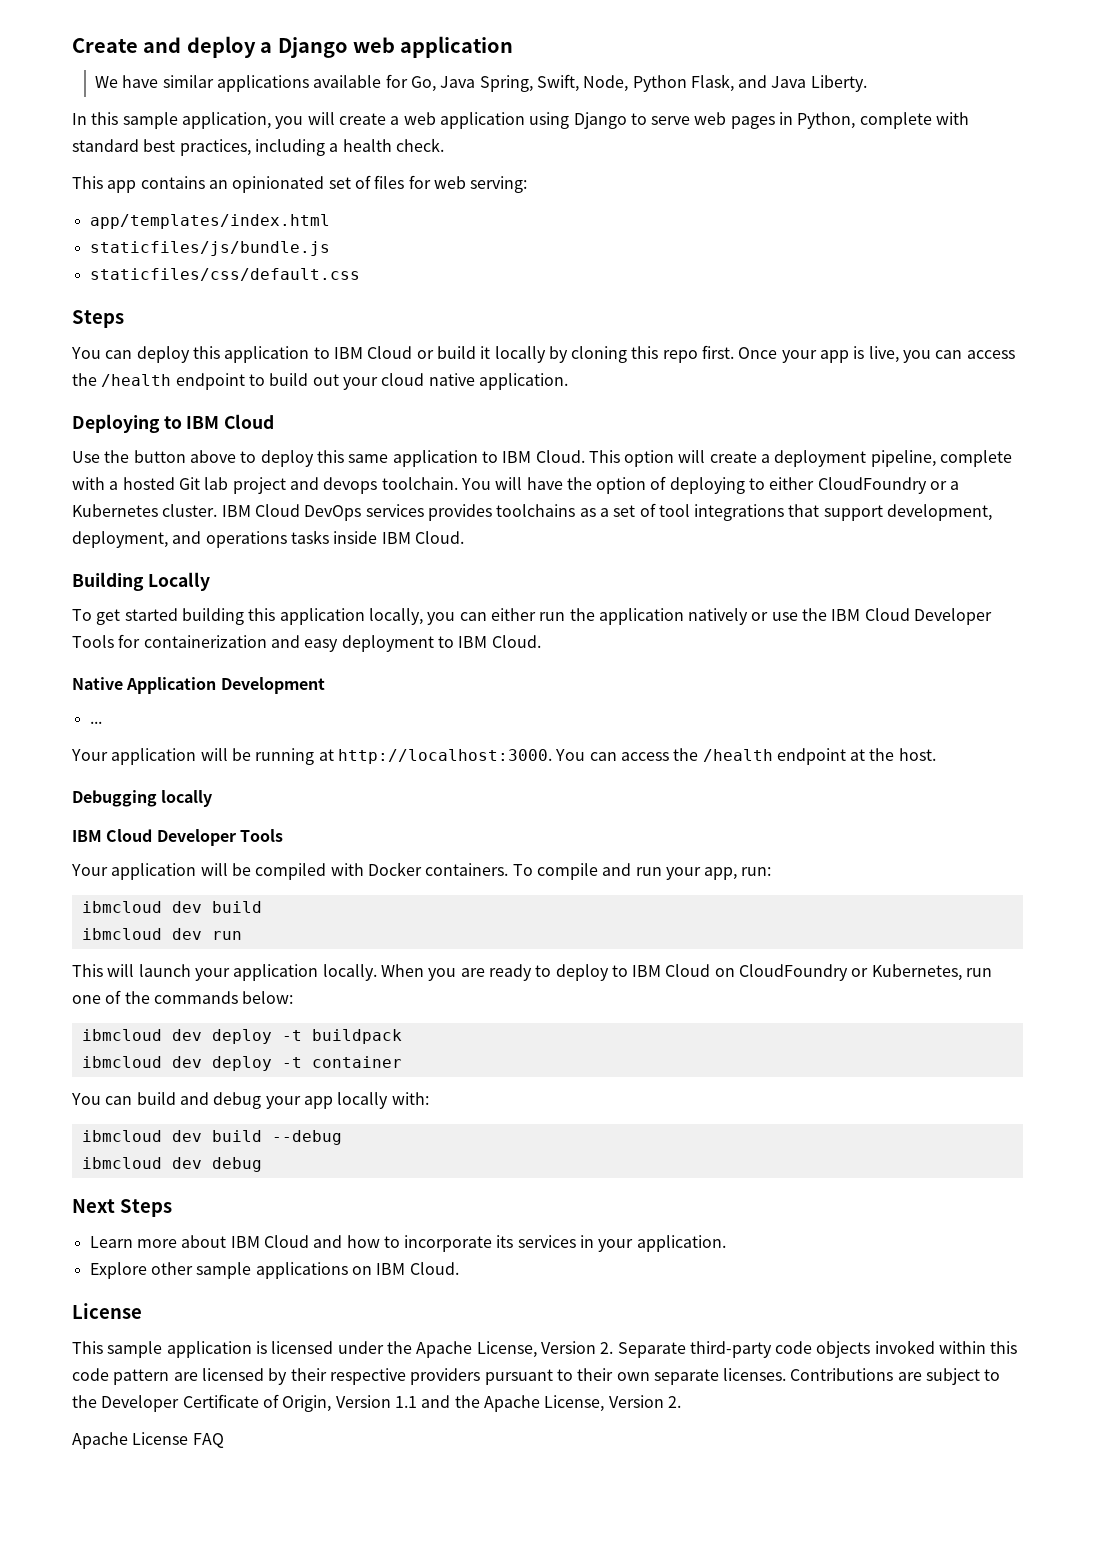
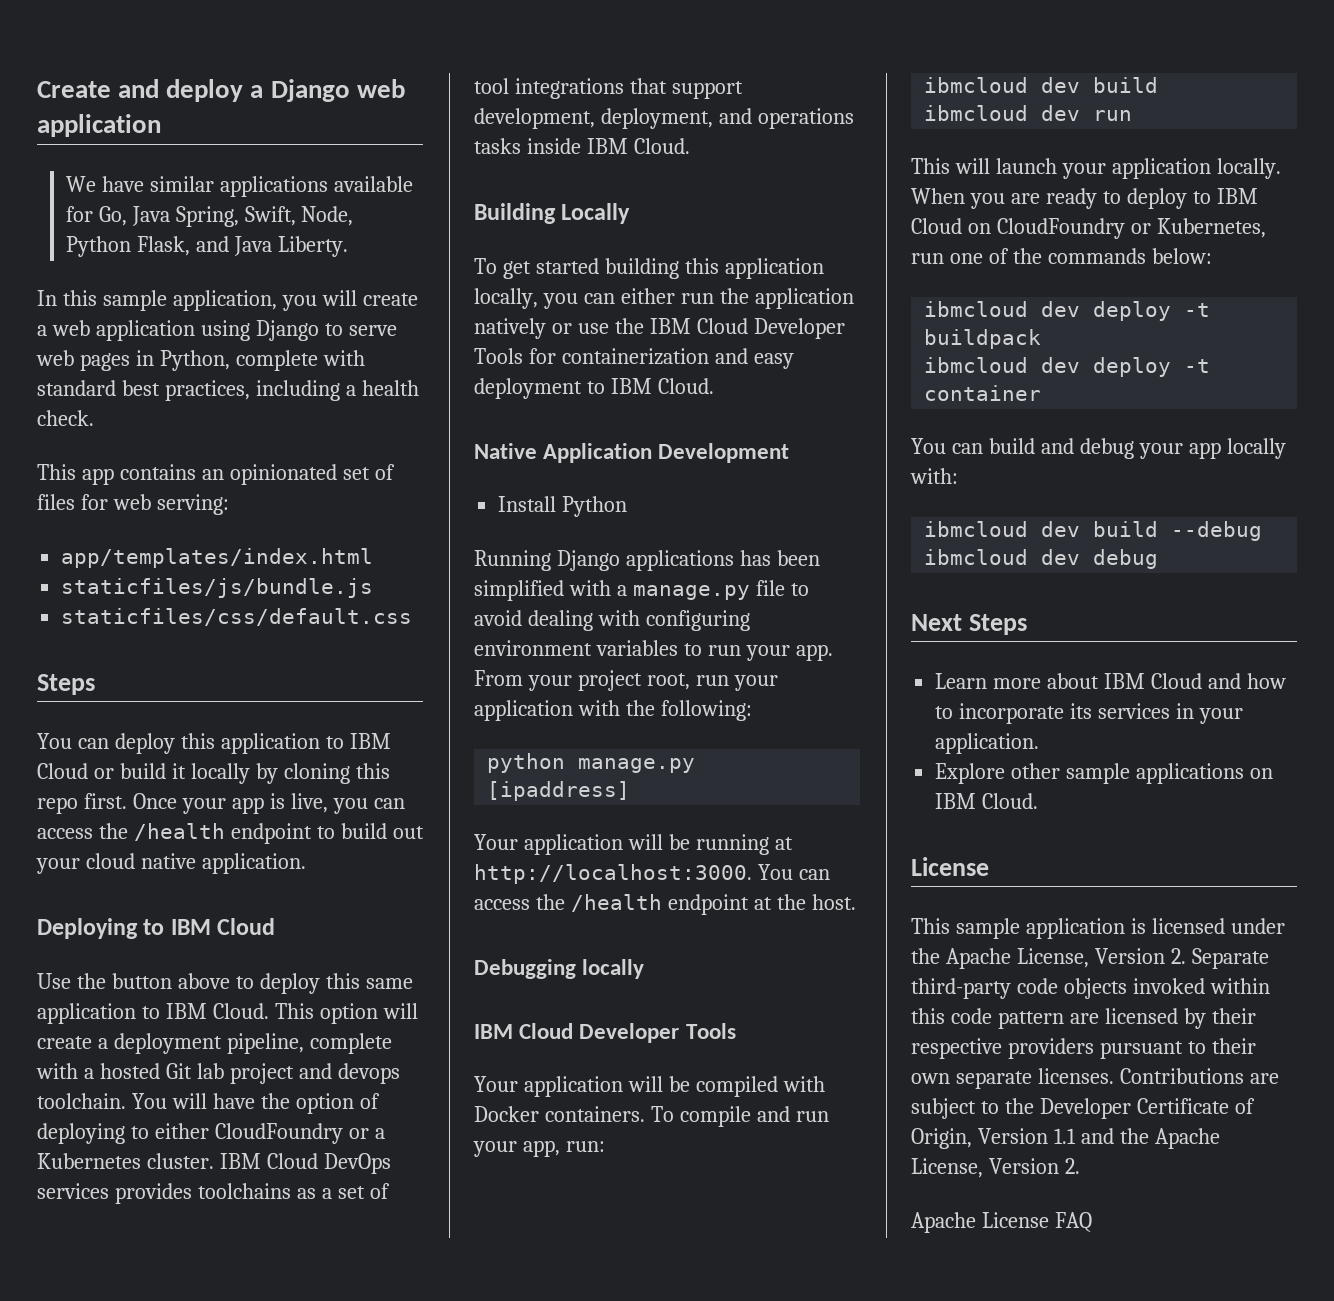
[89,721,102,724] ... -> [498,496,628,517] [474,550,820,571] [474,580,809,601] [474,610,750,631] [474,640,833,661] [474,670,778,691] [474,700,752,721] [487,753,696,773] [487,781,631,801] Install Python // Running Django applications has been simplified with a manage.py file to avoid dealing with configuring environment variables to run your app. From your project root, run your application with the following: // python manage.py [ipaddress]

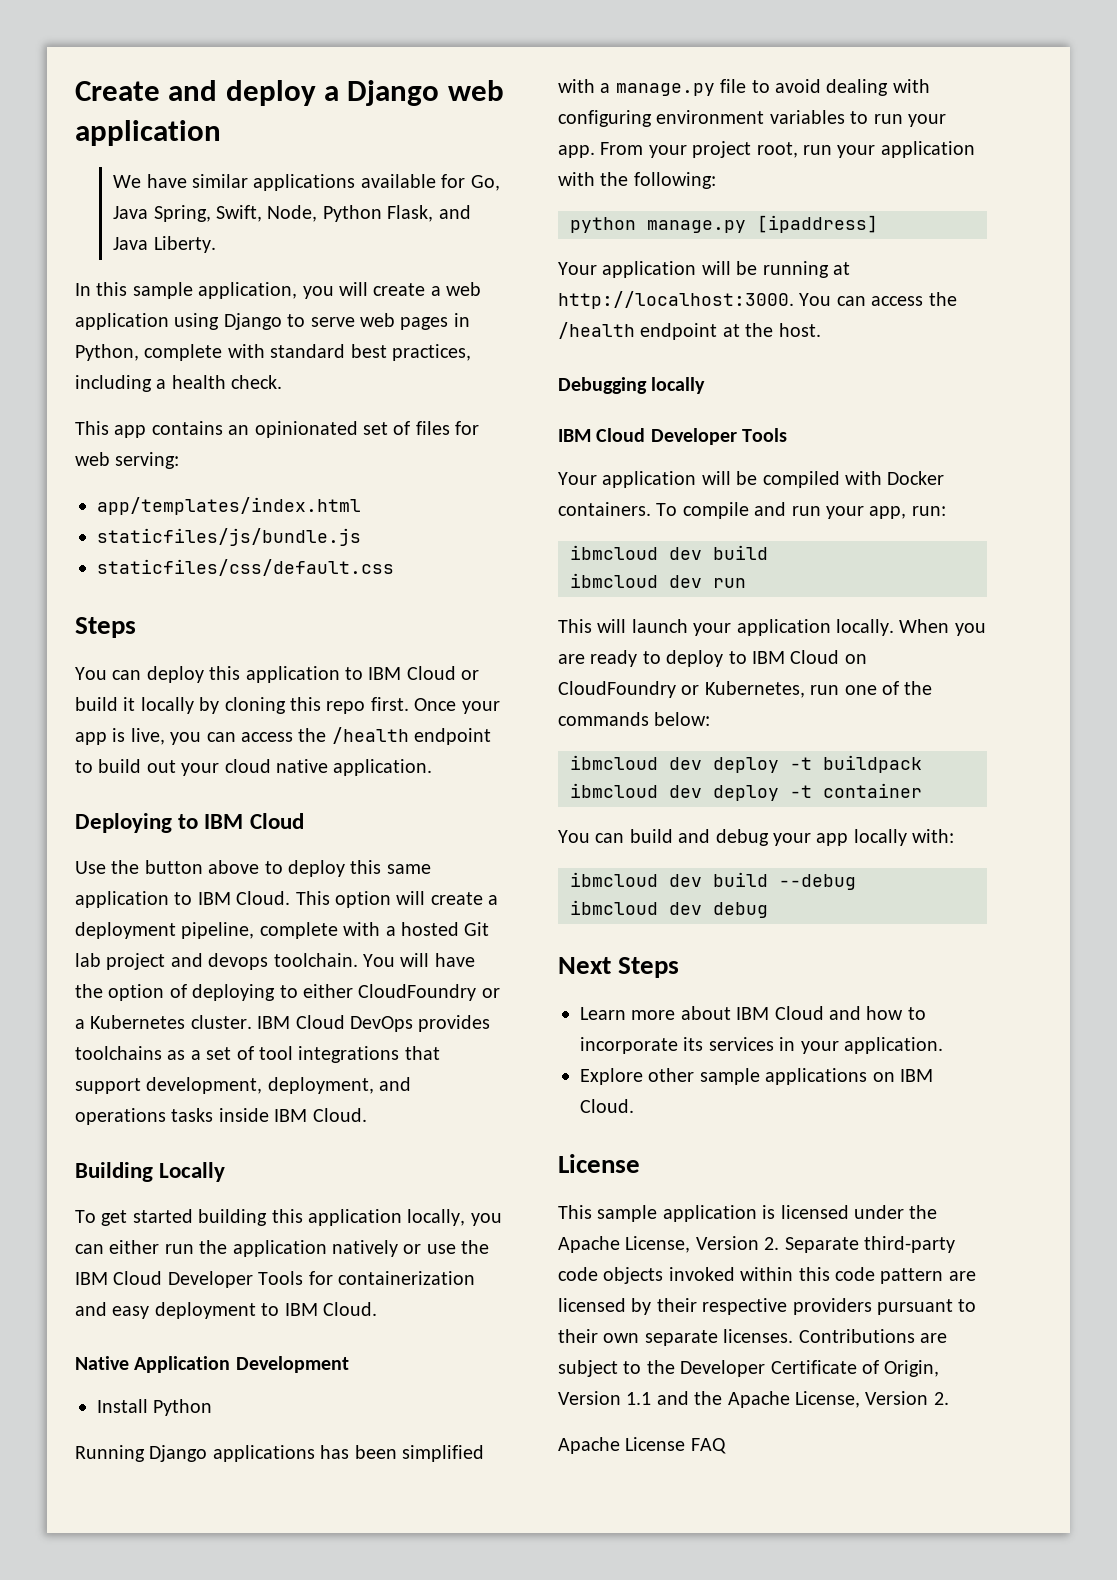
[37,1183,109,1199] services -> (413, 1024) none

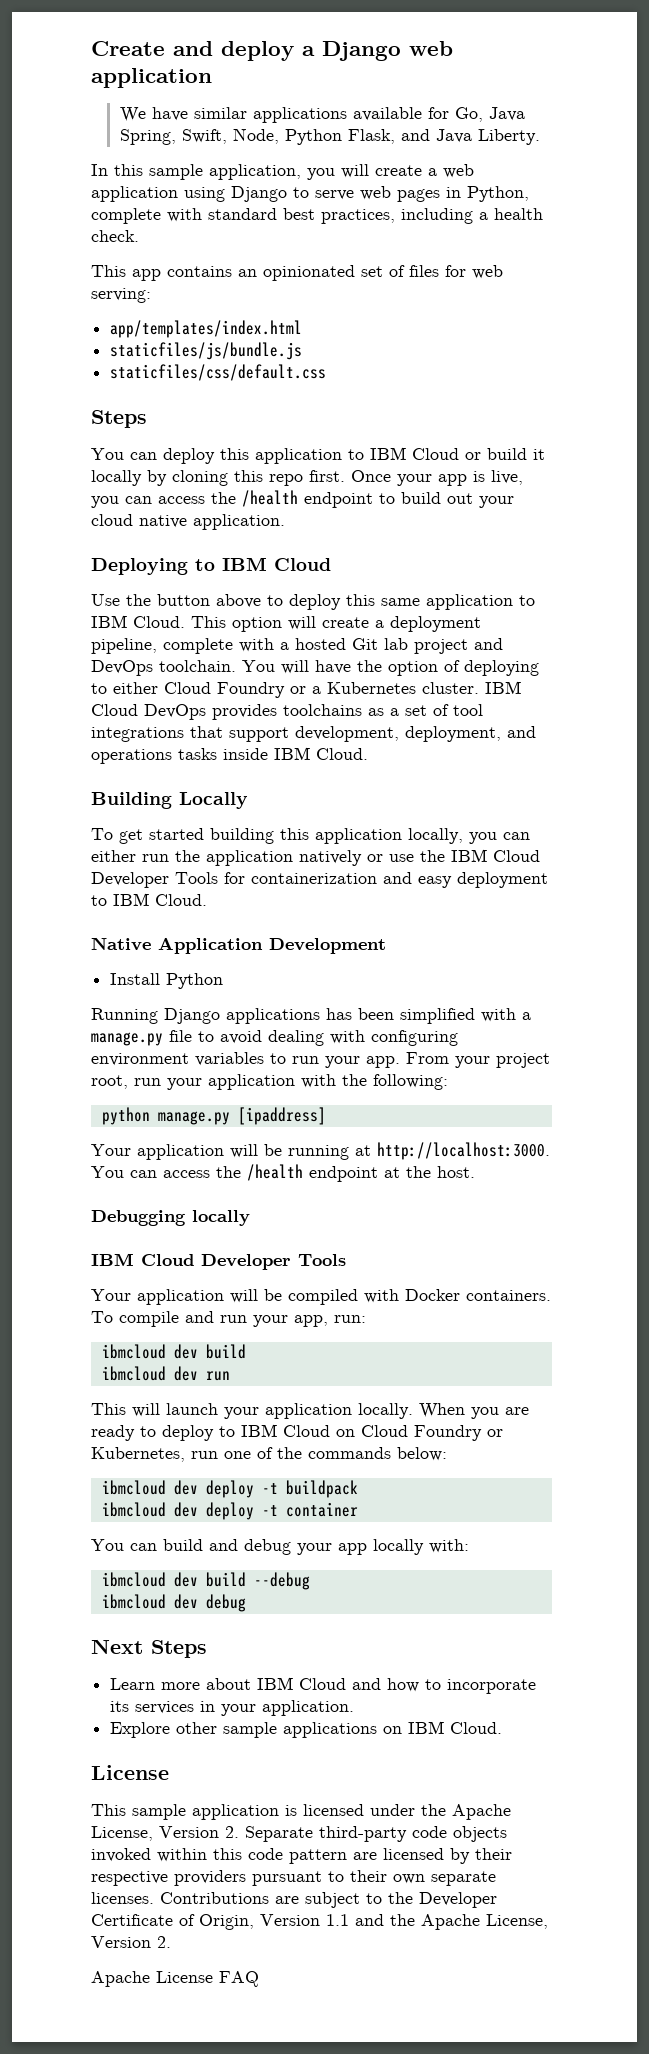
[208,953,269,970] devops -> [91,660,153,676] DevOps
[358,984,477,1001] CloudFoundry -> [164,682,285,698] Cloud Foundry
[558,681,676,698] CloudFoundry -> [361,1425,482,1441] Cloud Foundry

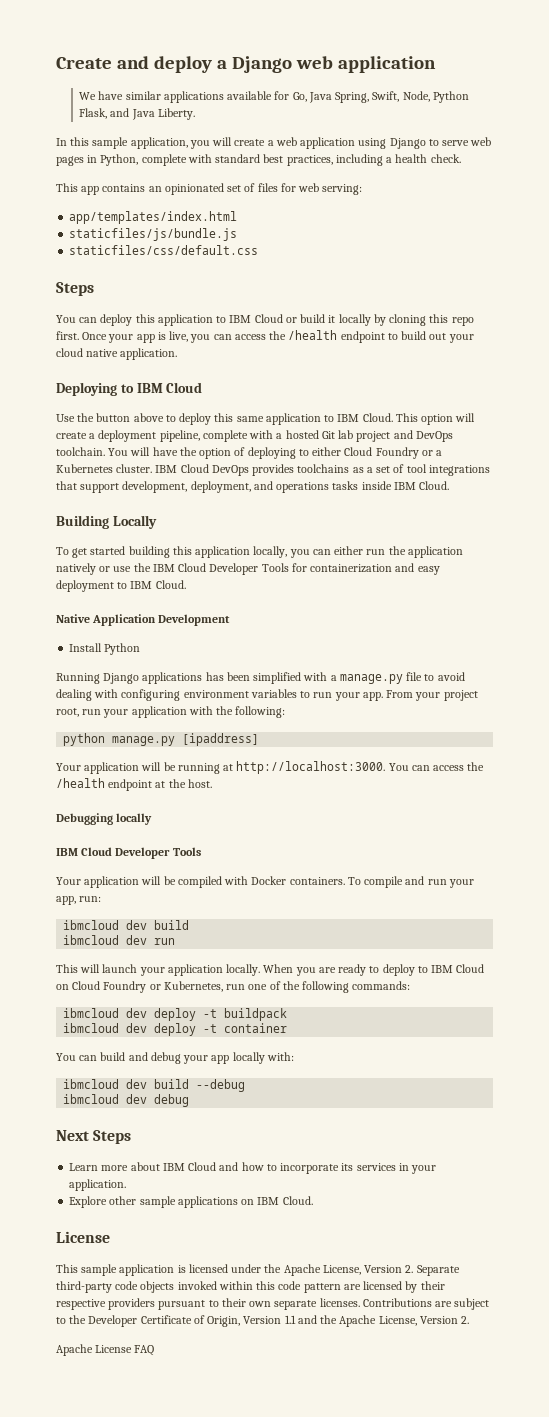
[308,1447,447,1461] commands below: -> [302,981,411,993] following commands:

